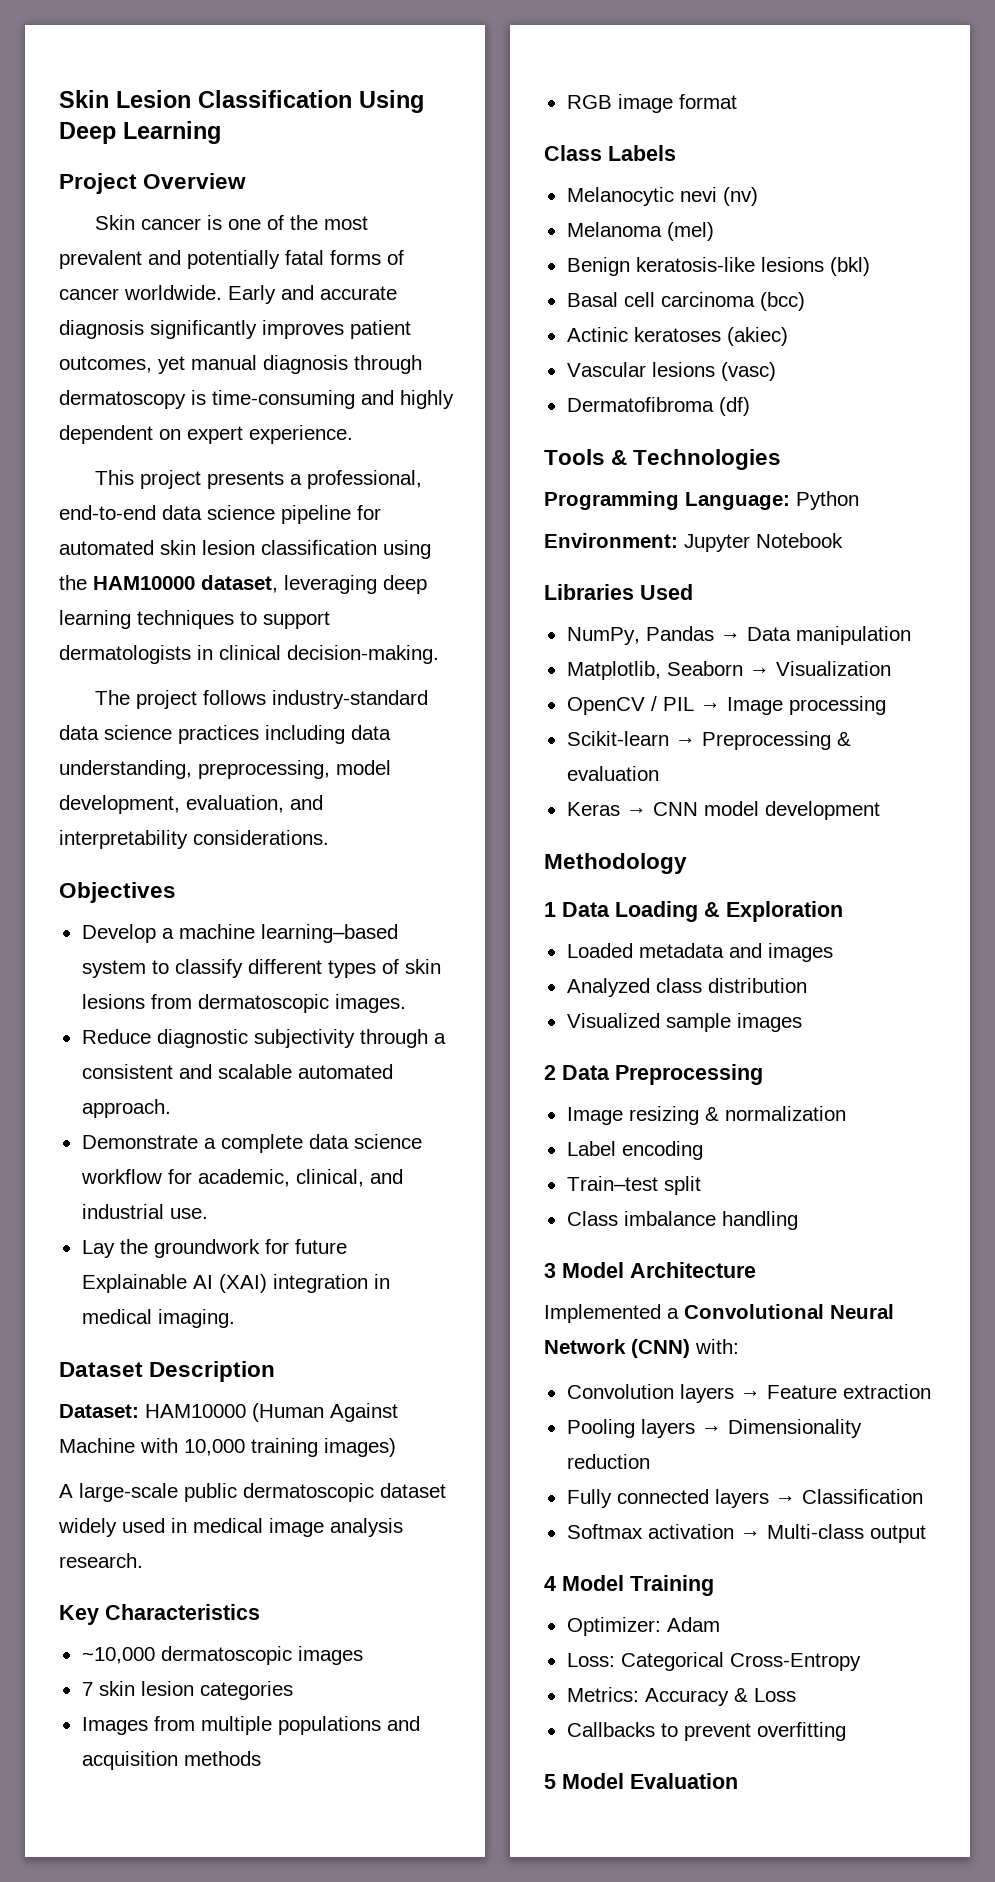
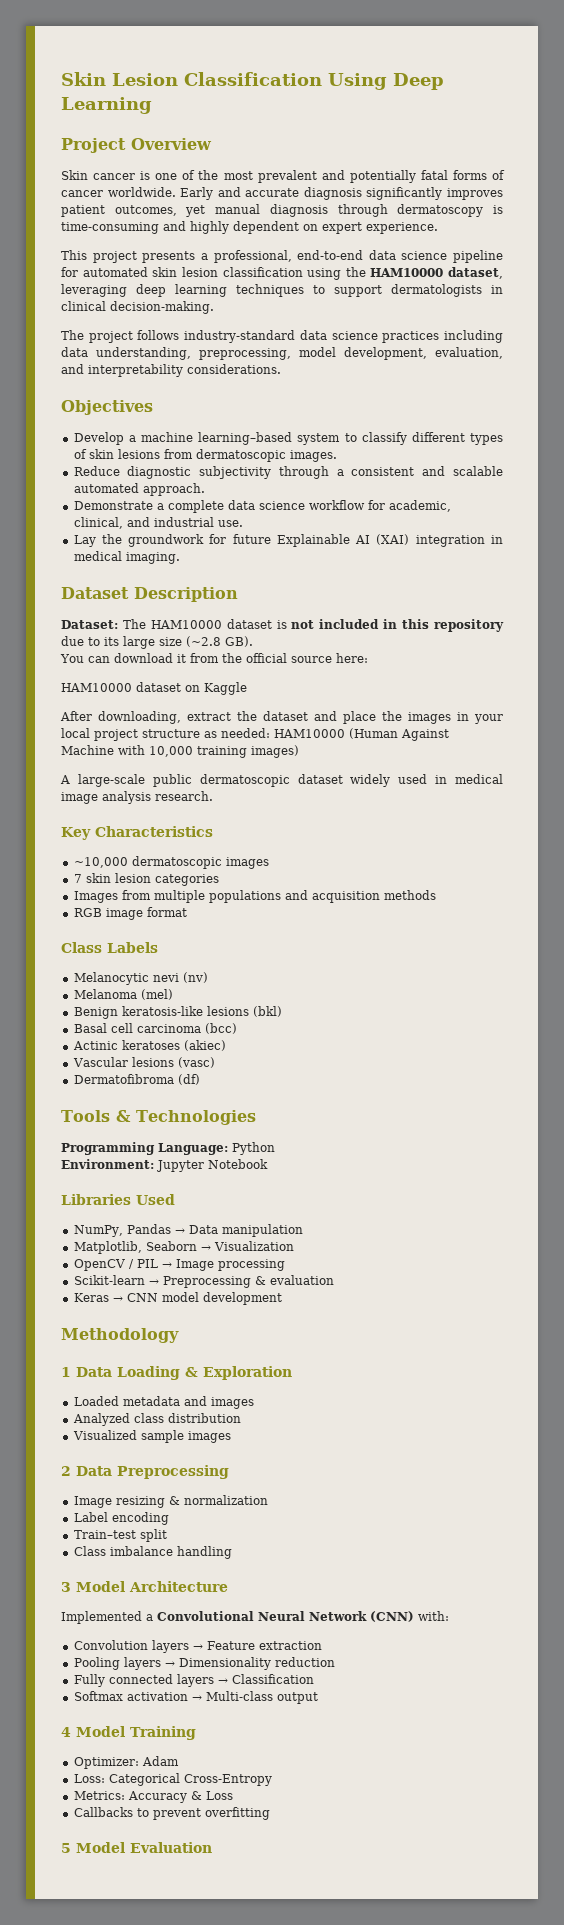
(139, 1411) none -> [122,619,505,632] [61,636,253,649] [60,653,368,663] [61,682,247,695] [60,711,503,724] [61,728,270,741] The HAM10000 dataset is not included in this repository due to its large size (~2.8 GB). // You can download it from the official source here: // HAM10000 dataset on Kaggle // After downloading, extract the dataset and place the images in your local project structure as needed:

